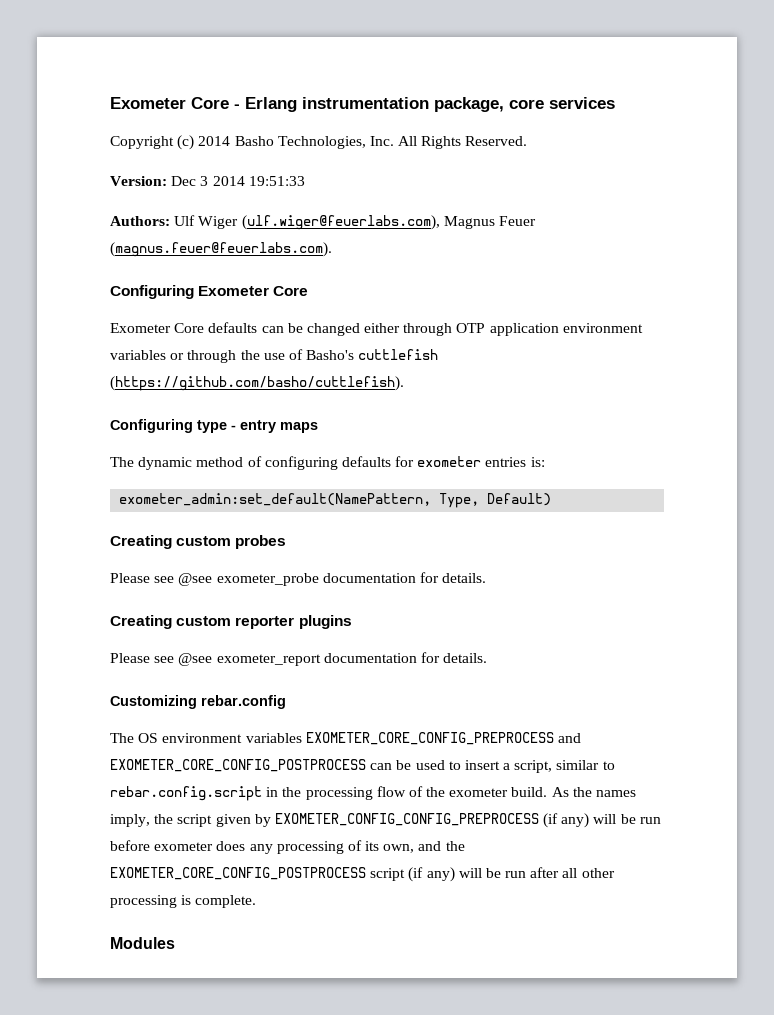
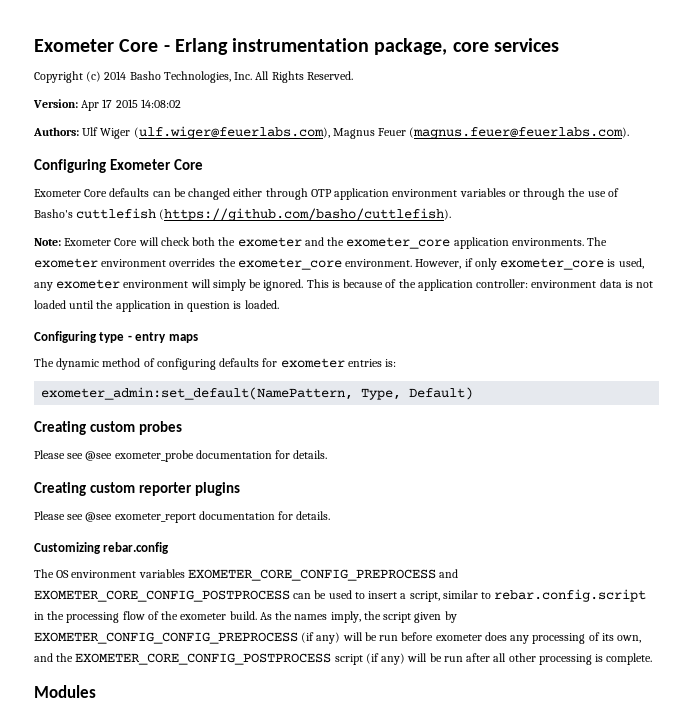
[171,176,305,186] Dec 3 2014 19:51:33 -> [81,99,181,111] Apr 17 2015 14:08:02
(404, 383) none -> [34,237,608,249] [34,258,644,270] [34,279,654,291] [34,300,279,312] // Note: Exometer Core will check both the exometer and the exometer_core application environments. The exometer environment overrides the exometer_core environment. However, if only exometer_core is used, any exometer environment will simply be ignored. This is because of the application controller: environment data is not loaded until the application in question is loaded.

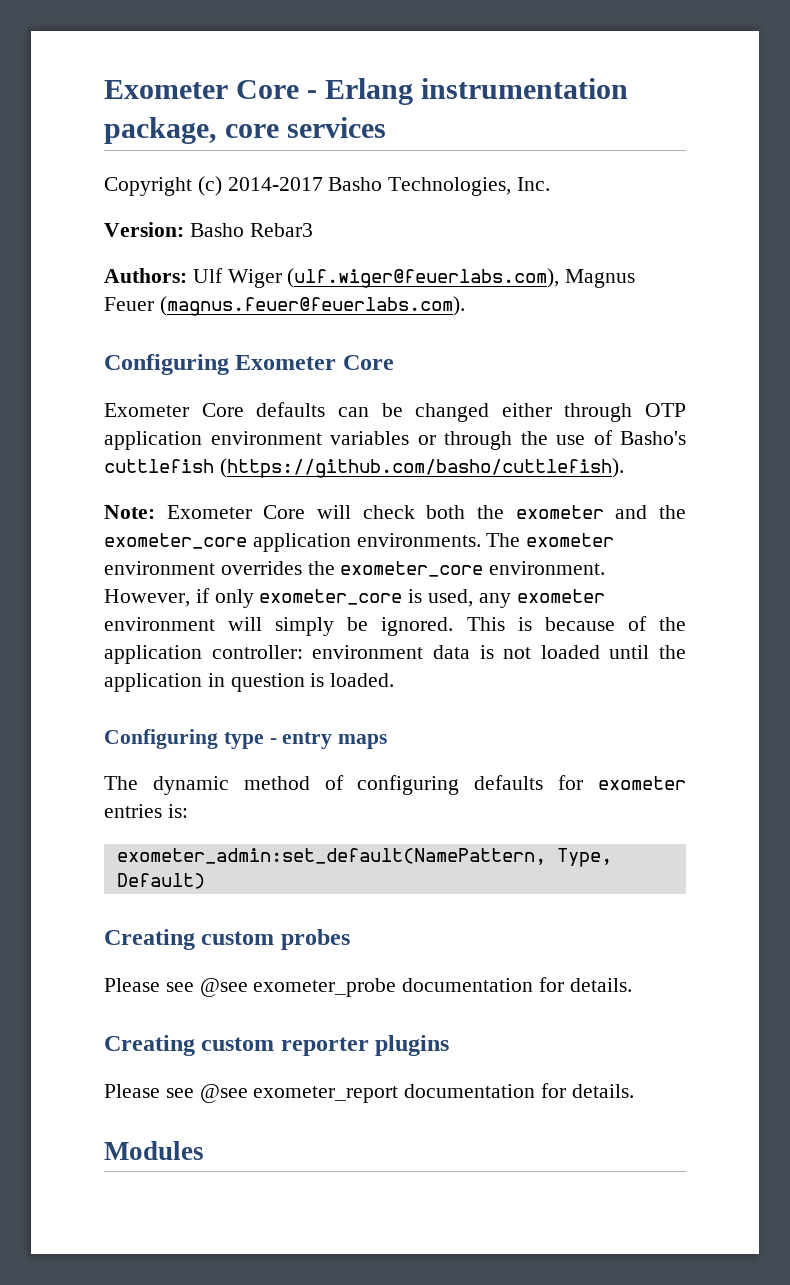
[104,71,127,80] 2014 -> [227,177,323,191] 2014-2017
[255,71,353,83] [33,99,181,111] All Rights Reserved. // Version: Apr 17 2015 14:08:02 -> [104,222,313,237] // Version: Basho Rebar3
[34,542,170,554] [34,569,459,581] [34,589,647,602] [34,611,457,623] [34,632,642,644] [34,653,653,665] // Customizing rebar.config // The OS environment variables EXOMETER_CORE_CONFIG_PREPROCESS and EXOMETER_CORE_CONFIG_POSTPROCESS can be used to insert a script, similar to rebar.config.script in the processing flow of the exometer build. As the names imply, the script given by EXOMETER_CONFIG_CONFIG_PREPROCESS (if any) will be run before exometer does any processing of its own, and the EXOMETER_CORE_CONFIG_POSTPROCESS script (if any) will be run after all other processing is complete. -> (634, 1091) none

